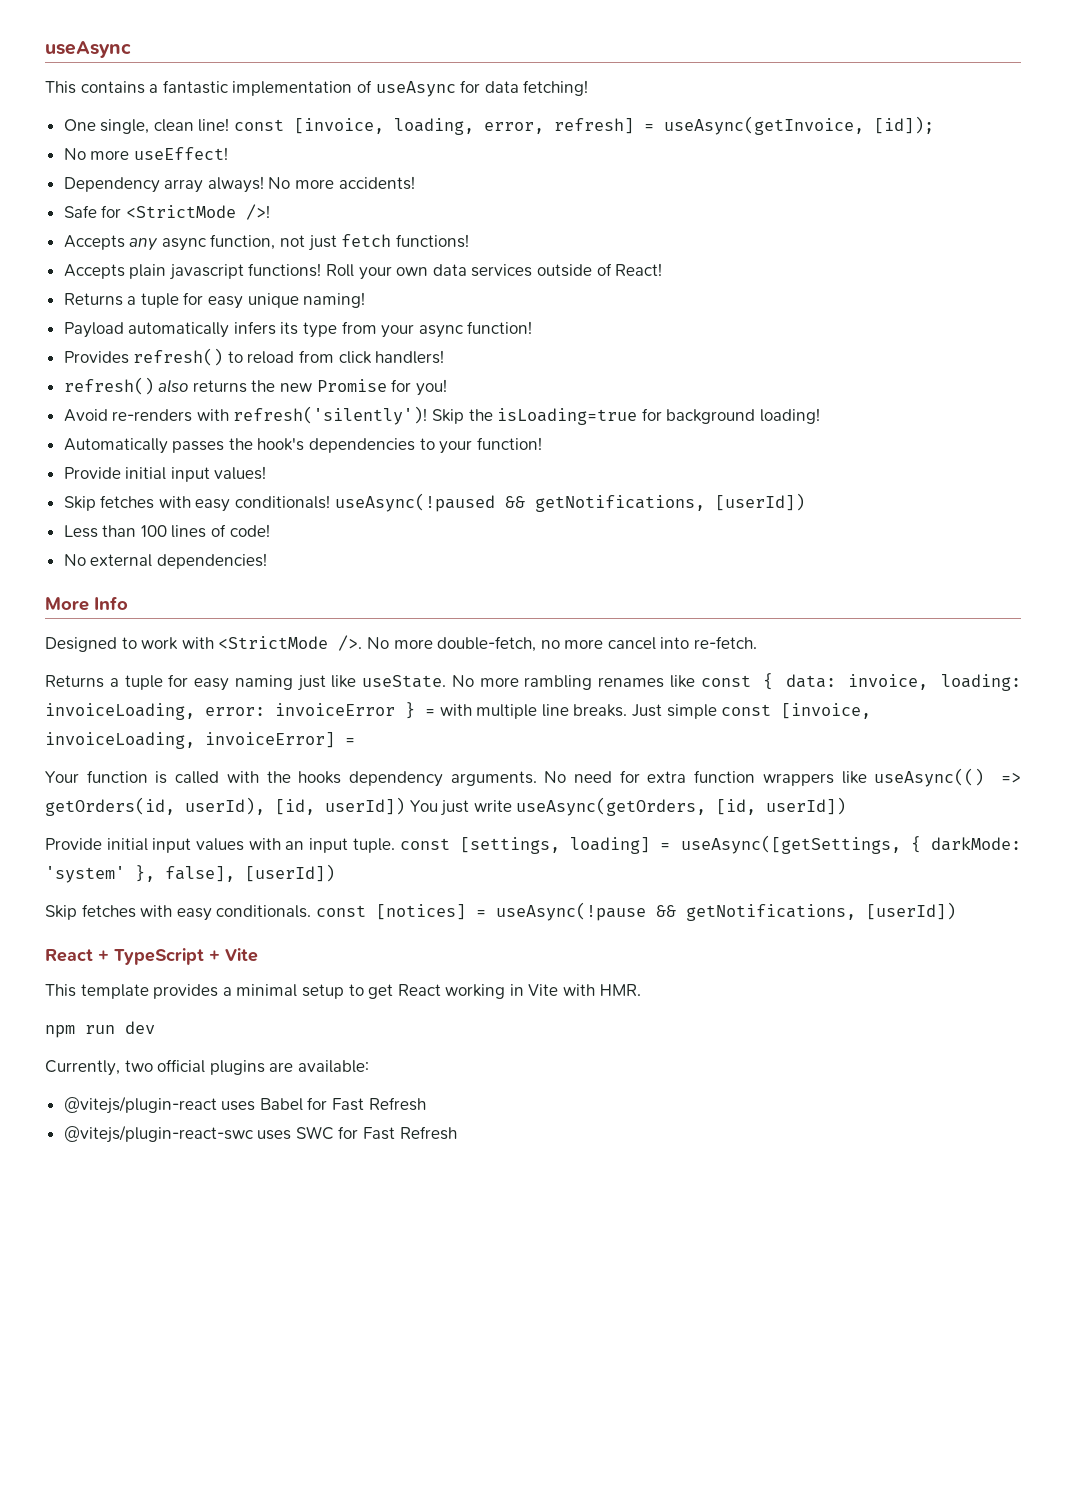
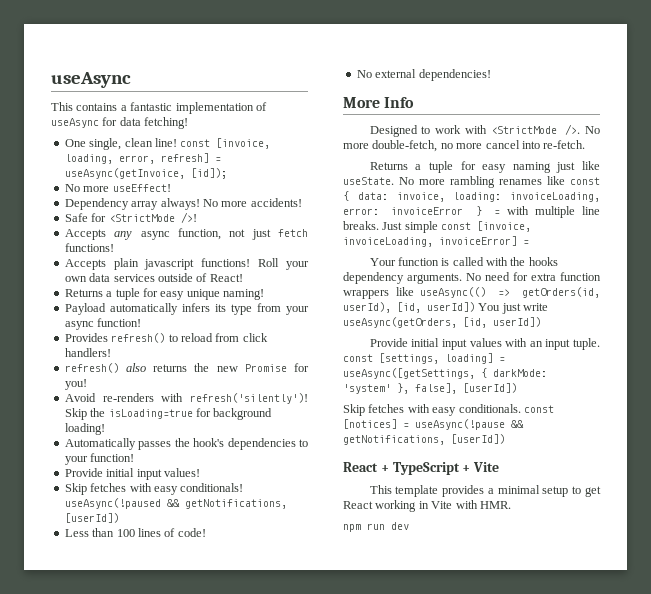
[45,1059,369,1076] [63,1096,426,1114] [63,1125,457,1143] // Currently, two official plugins are available: // @vitejs/plugin-react uses Babel for Fast Refresh // @vitejs/plugin-react-swc uses SWC for Fast Refresh -> (409, 526) none

